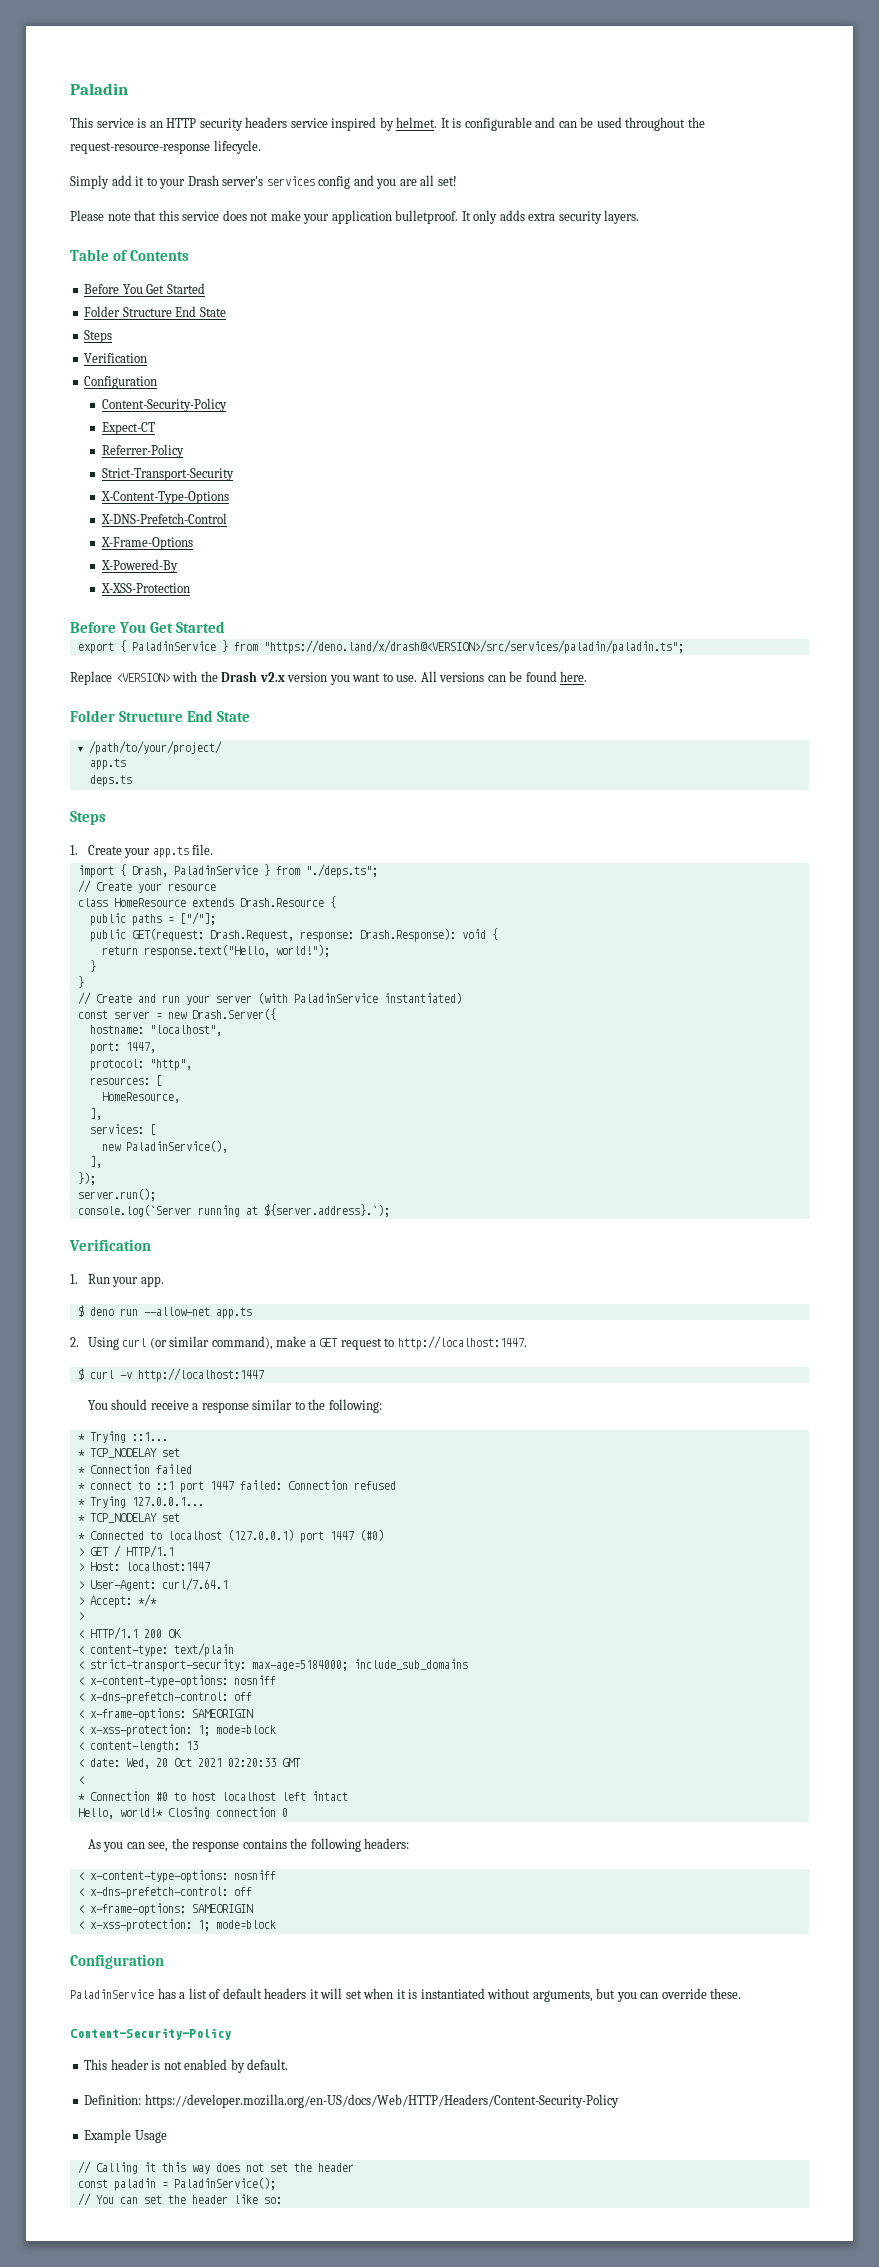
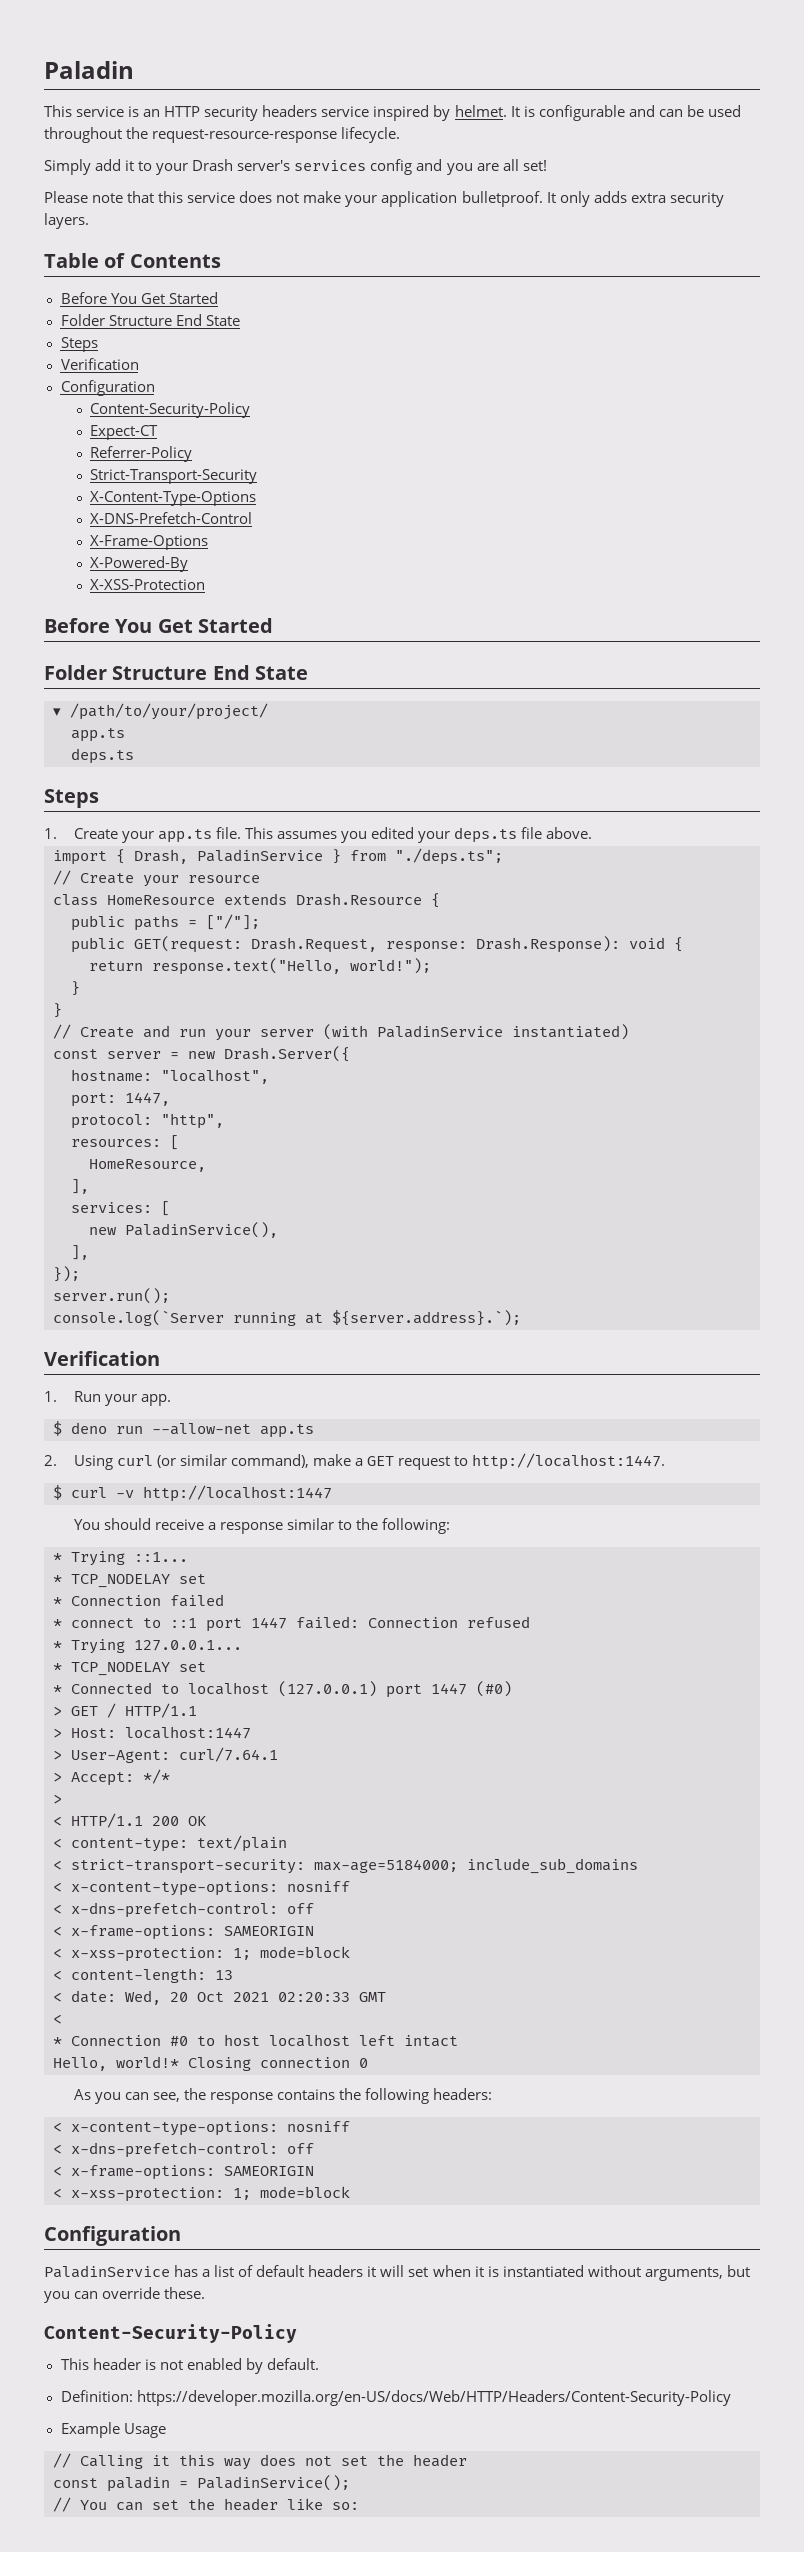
[77,640,684,654] [70,671,588,685] // export { PaladinService } from "https://deno.land/x/drash@<VERSION>/src/services/paladin/paladin.ts"; // Replace <VERSION> with the Drash v2.x version you want to use. All versions can be found here. -> (274, 625) none
(214, 849) none -> [244,827,593,843] This assumes you edited your deps.ts file above.

